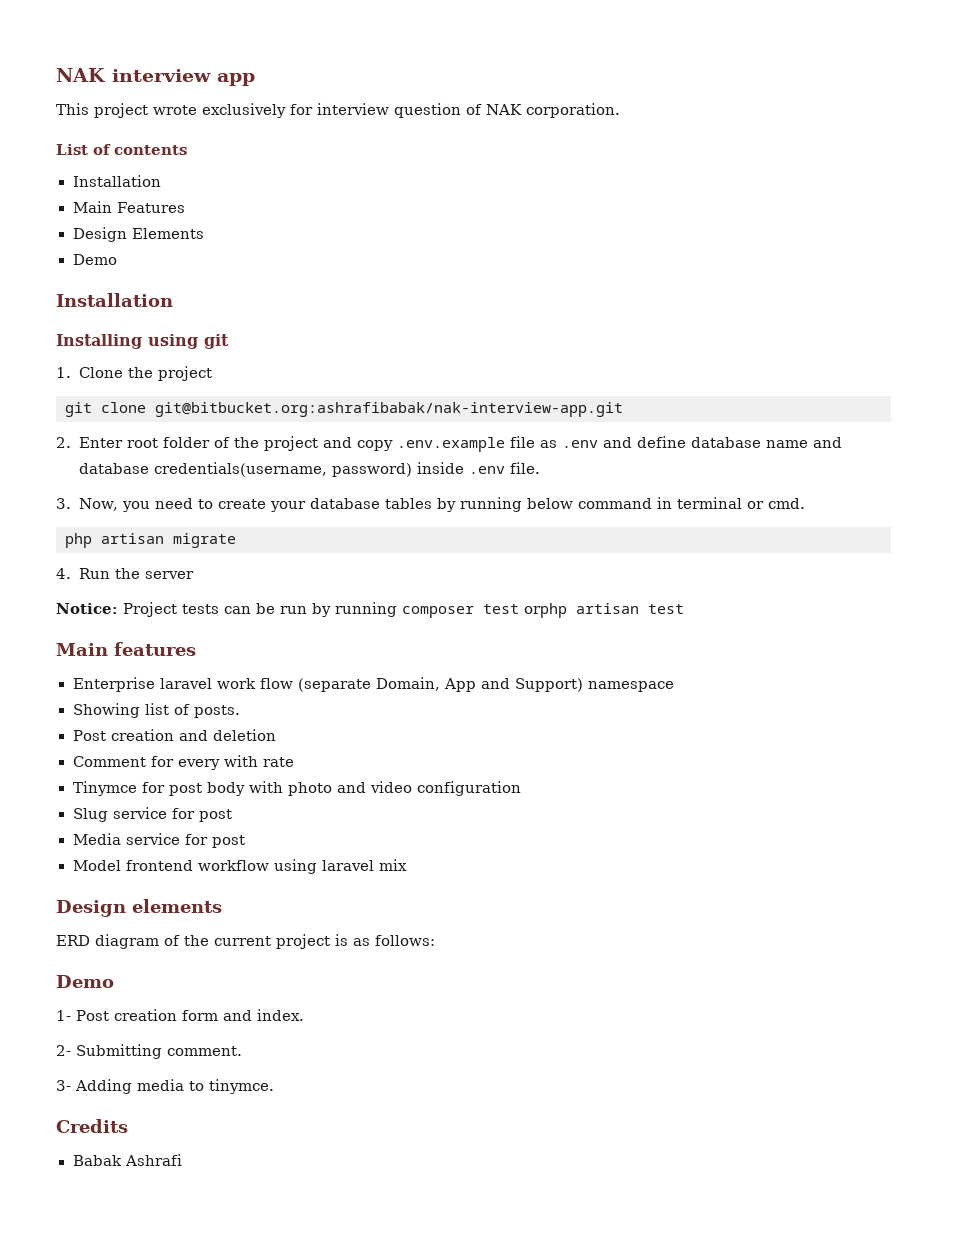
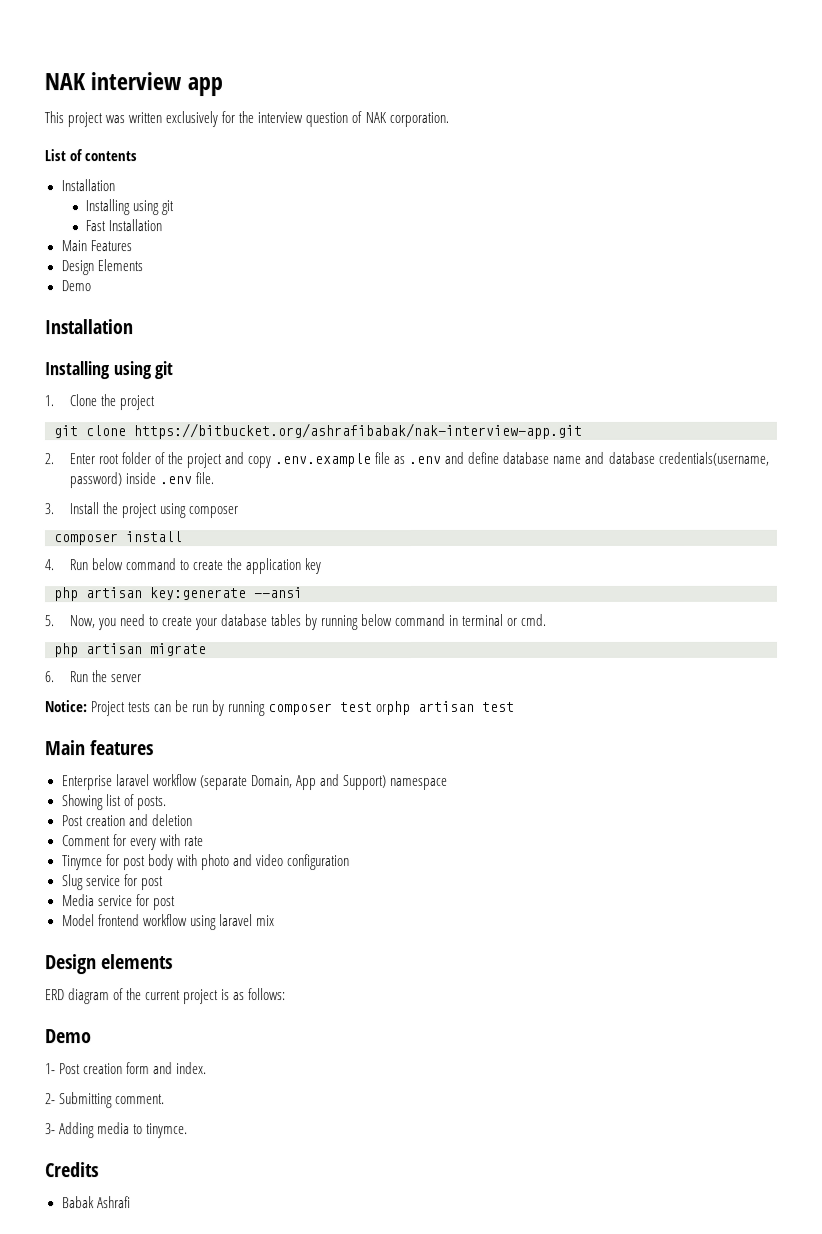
[153,105,197,115] wrote -> [105,112,163,124] was written
(313, 109) none -> [238,111,255,124] the
(161, 181) none -> [85,199,175,216] [85,219,163,232] // Installing using git // Fast Installation
[155,402,623,417] git@bitbucket.org:ashrafibabak/nak-interview-app.git -> [133,422,582,440] https://bitbucket.org/ashrafibabak/nak-interview-app.git
(71, 503) none -> [68,502,238,519] [53,531,182,546] [44,558,321,575] [53,587,302,602] [44,615,55,627] Install the project using composer // composer install // 4. Run below command to create the application key // php artisan key:generate --ansi // 5.
[56,568,71,579] 4. -> [45,671,55,683] 6.
[216,678,293,689] work flow -> [152,774,198,787] workflow

